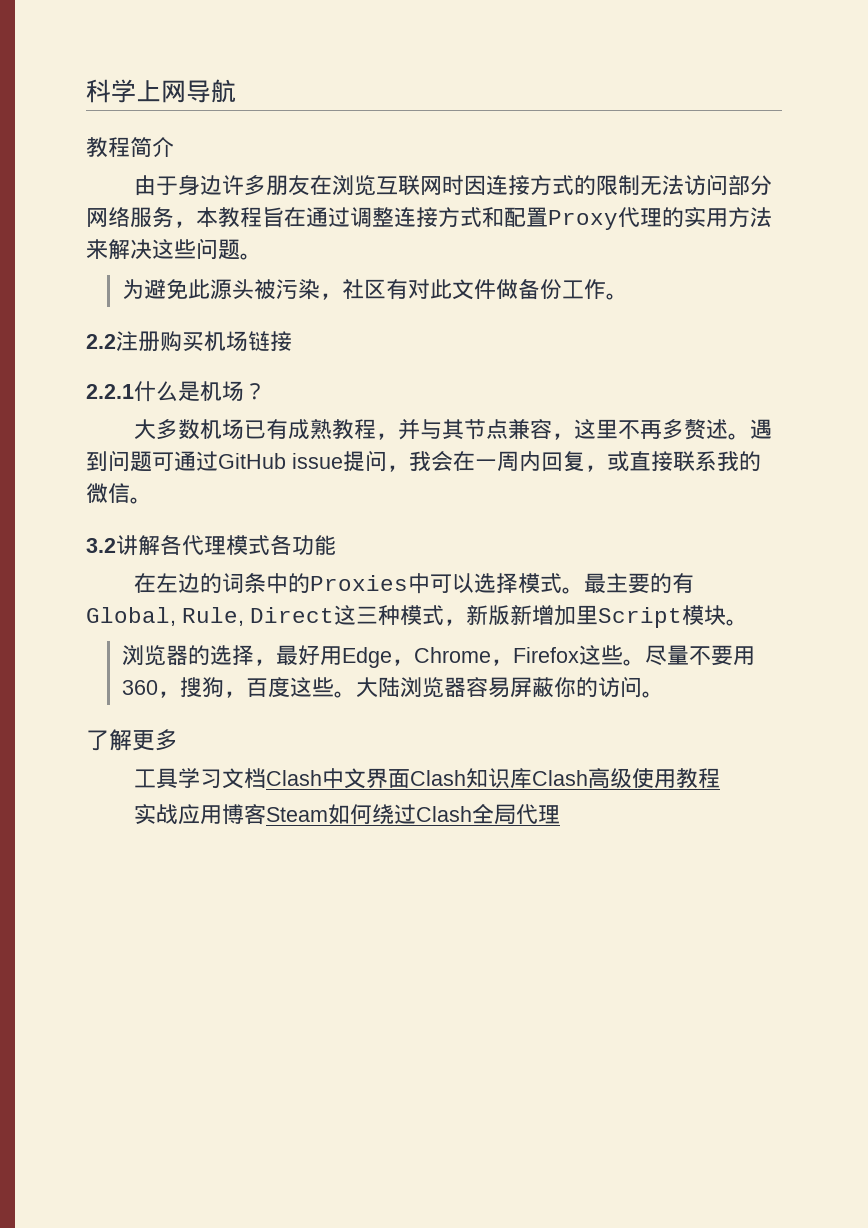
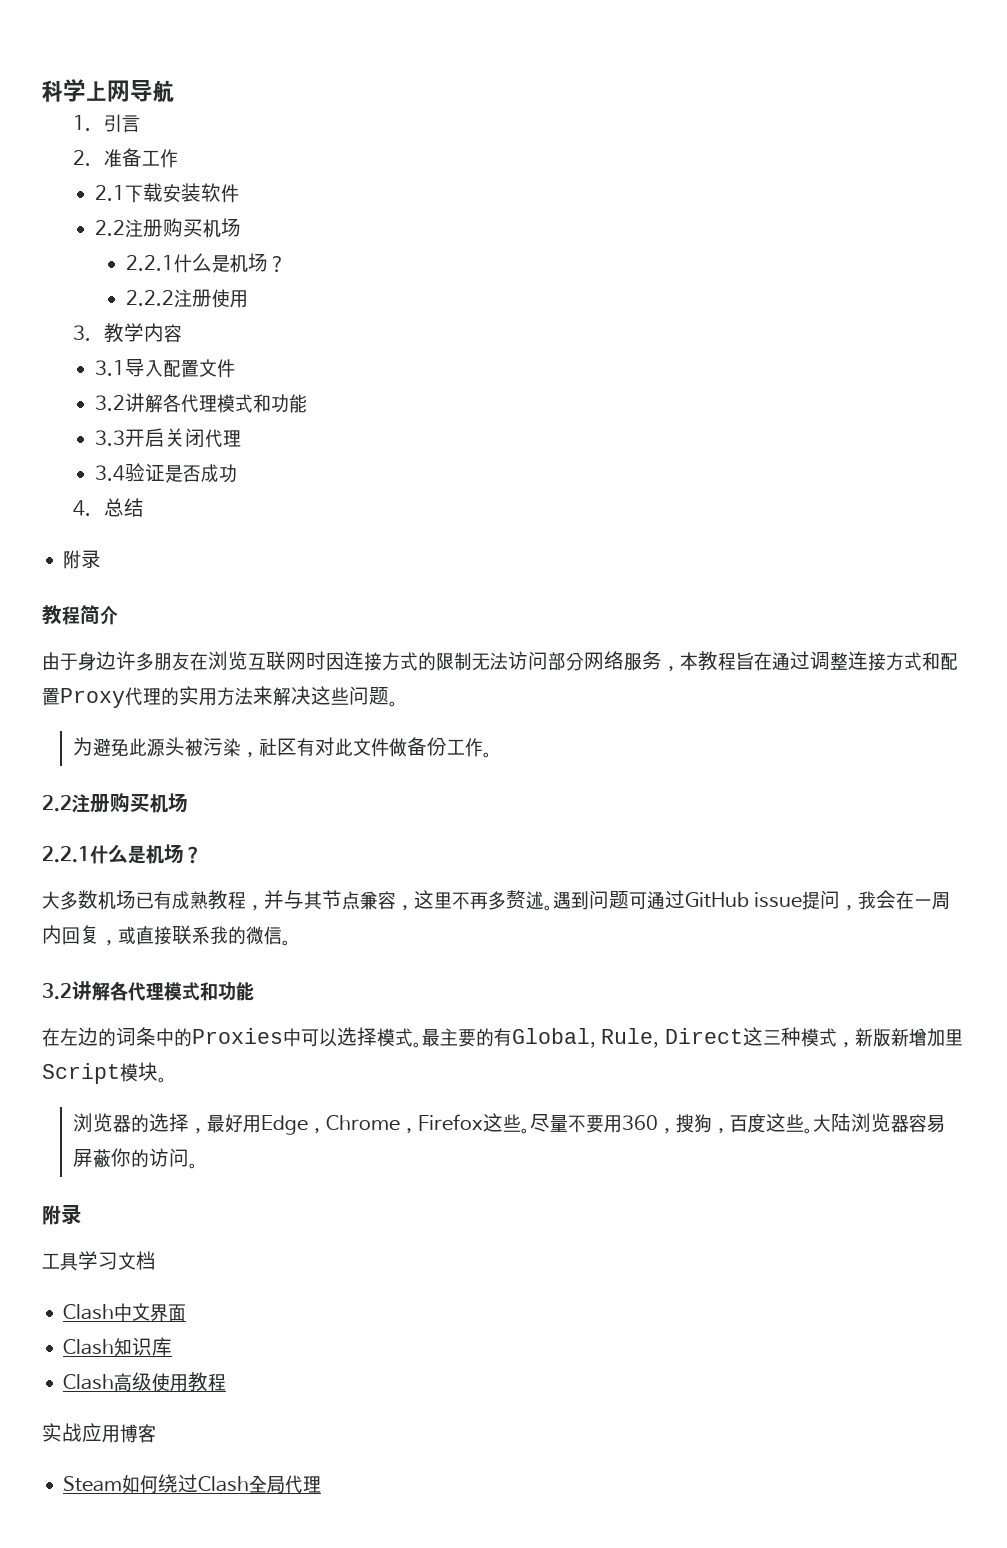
(236, 91) none -> [73,114,141,133] [73,148,179,168] [94,183,239,203] [94,218,241,238] [125,253,286,273] [125,289,248,308] [73,323,183,343] [94,359,235,378] [94,393,307,413] [94,428,241,448] [94,463,237,483] [73,498,145,517] [63,550,102,569] // 1.引言 // 2.准备工作 // 2.1下载安装软件 // 2.2注册购买机场 // 2.2.1什么是机场？ // 2.2.2注册使用 // 3.教学内容 // 3.1导入配置文件 // 3.2讲解各代理模式和功能 // 3.3开启关闭代理 // 3.4验证是否成功 // 4.总结 // 附录
[248,331,292,351] 链接 -> (188, 803) none
[270,535,292,555] 各 -> [200,982,218,1001] 和
[86,729,178,751] 了解更多 -> [42,1204,82,1225] 附录
(267, 778) none -> (156, 1260) //
(411, 778) none -> (187, 1313) //
(533, 778) none -> (173, 1346) //
(267, 814) none -> (156, 1433) //

